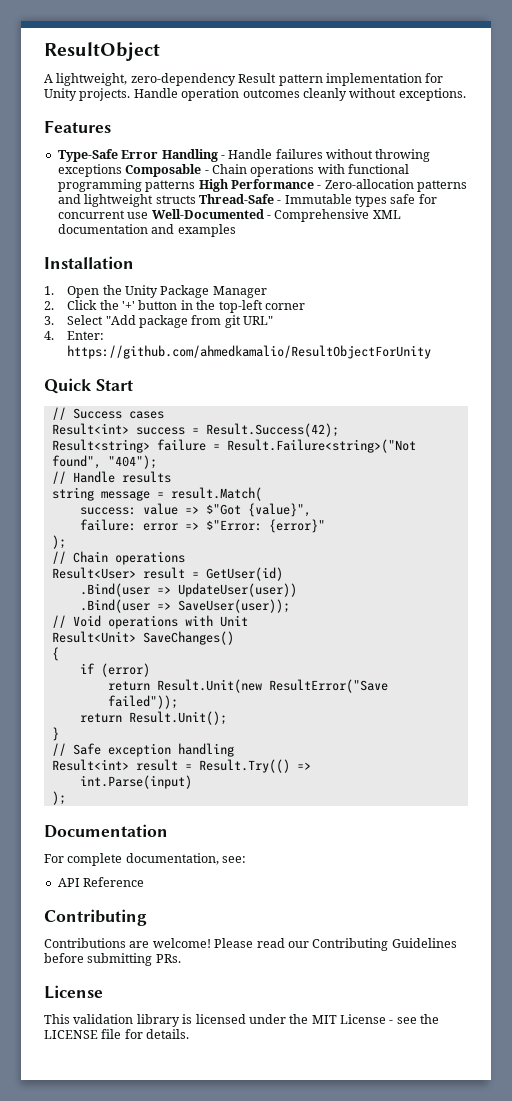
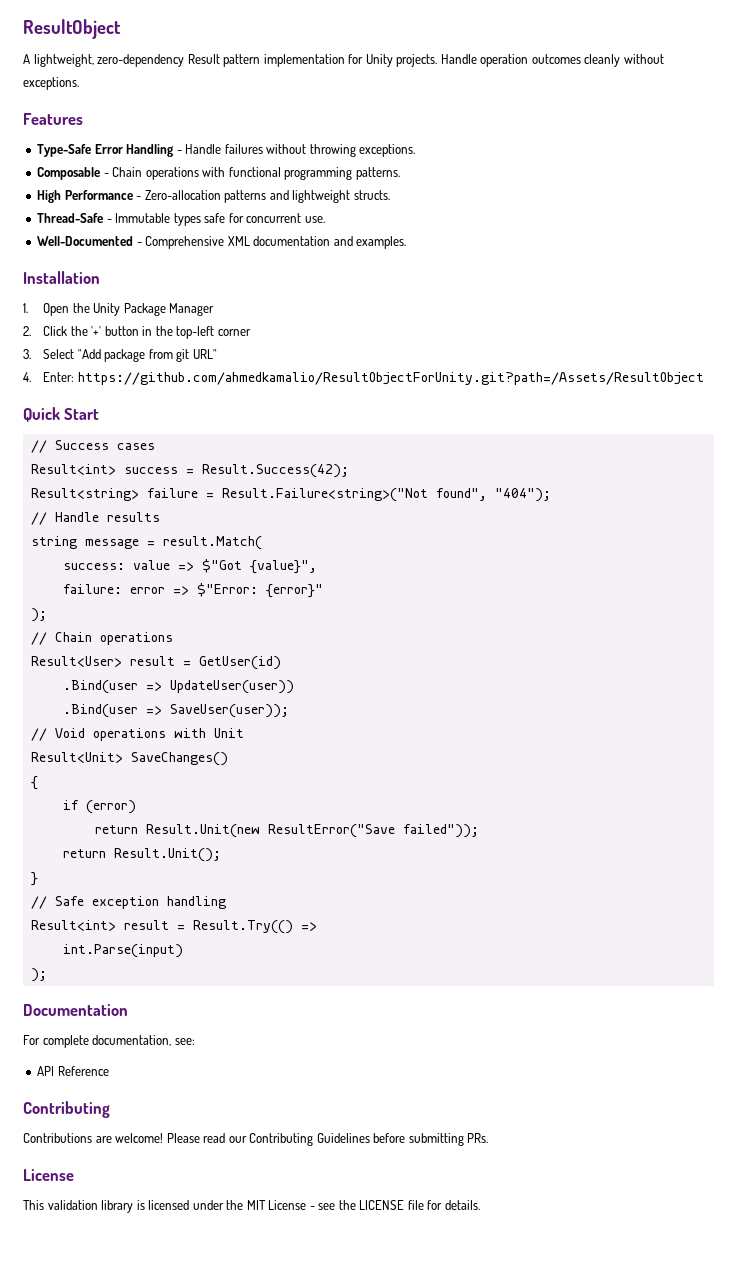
[57,164,122,177] exceptions -> [359,144,416,157] exceptions. //
[145,180,196,192] patterns -> [355,167,400,180] patterns. //
[155,195,196,204] structs -> [353,190,390,200] structs. //
[127,212,149,219] use -> [304,216,325,223] use. //
[177,224,236,237] examples -> [356,236,407,249] examples.
[67,345,432,359] https://github.com/ahmedkamalio/ResultObjectForUnity -> [77,372,704,385] https://github.com/ahmedkamalio/ResultObjectForUnity.git?path=/Assets/ResultObject

